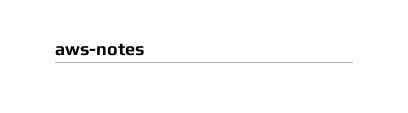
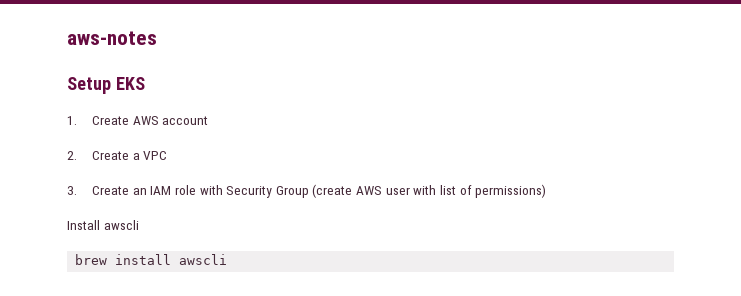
(144, 49) none -> [67,77,145,94] [67,116,209,125] [67,151,168,160] [67,184,547,198] [67,220,139,230] [75,254,228,265] // Setup EKS // 1. Create AWS account // 2. Create a VPC // 3. Create an IAM role with Security Group (create AWS user with list of permissions) // Install awscli // brew install awscli

